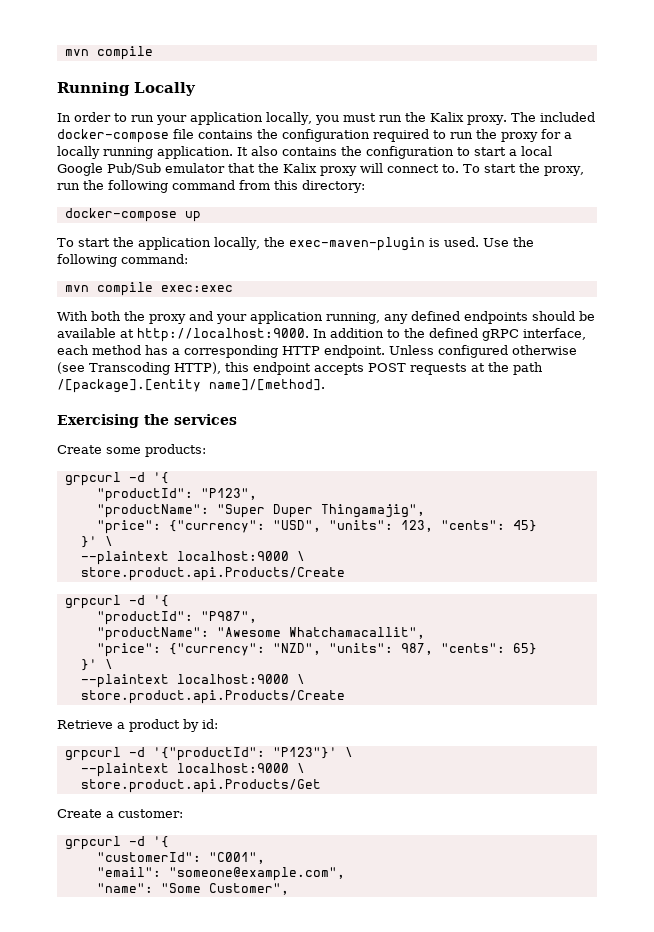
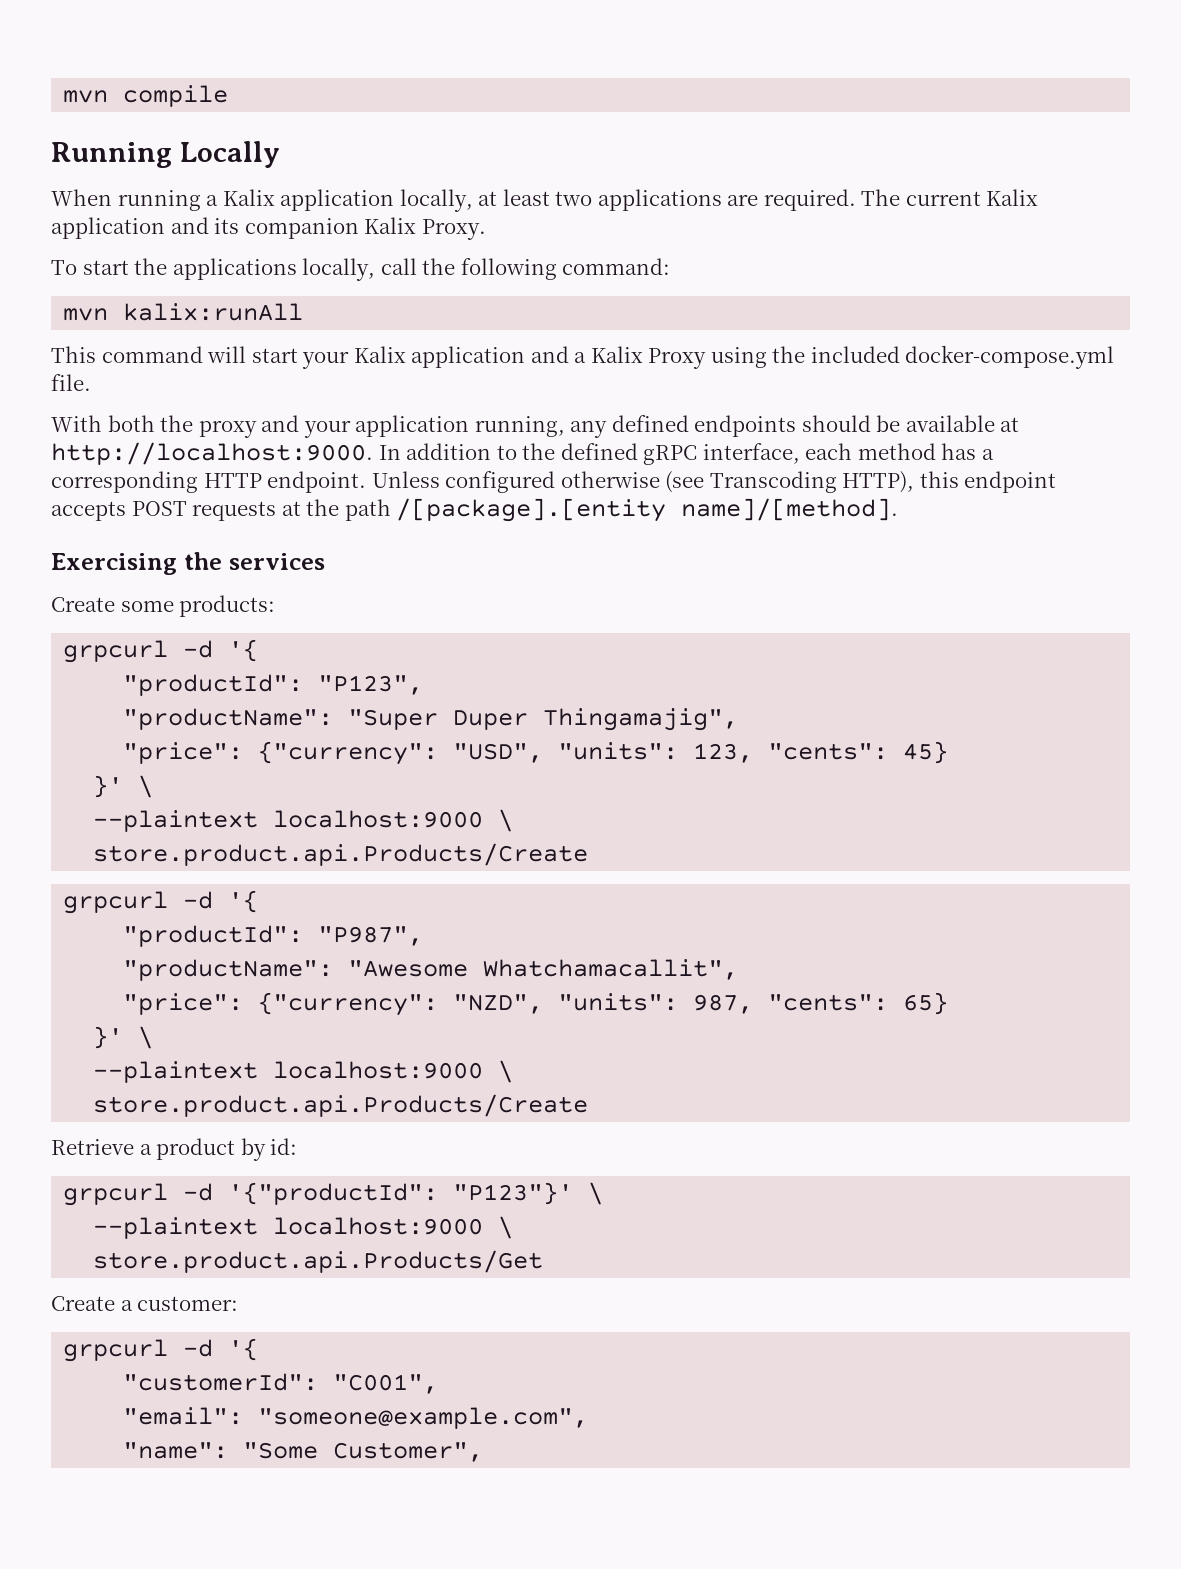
[57,112,595,125] [57,129,572,143] [57,146,552,159] [57,163,584,176] [57,180,365,193] [64,208,201,222] [57,237,534,251] [57,254,188,267] [64,282,233,296] In order to run your application locally, you must run the Kalix proxy. The included docker-compose file contains the configuration required to run the proxy for a locally running application. It also contains the configuration to start a local Google Pub/Sub emulator that the Kalix proxy will connect to. To start the proxy, run the following command from this directory: // docker-compose up // To start the application locally, the exec-maven-plugin is used. Use the following command: // mvn compile exec:exec -> [51,189,1039,212] [51,217,486,240] [51,258,671,281] [63,303,304,321] [51,345,1115,369] [51,374,91,391] When running a Kalix application locally, at least two applications are required. The current Kalix application and its companion Kalix Proxy. // To start the applications locally, call the following command: // mvn kalix:runAll // This command will start your Kalix application and a Kalix Proxy using the included docker-compose.yml file.

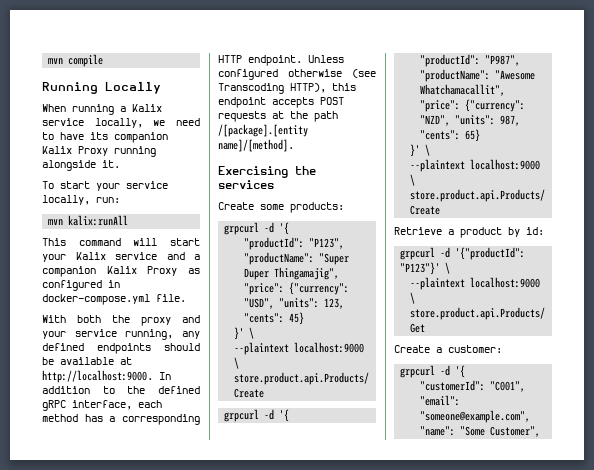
[280,189,1039,212] [51,217,486,240] [51,258,671,281] application locally, at least two applications are required. The current Kalix application and its companion Kalix Proxy. // To start the applications locally, call the following command: -> [42,118,200,128] [42,132,168,143] [42,146,156,157] [42,160,120,171] [42,181,168,191] [42,195,120,205] service locally, we need to have its companion Kalix Proxy running alongside it. // To start your service locally, run:
[411,346,526,368] application -> [115,252,157,260] service
[590,346,900,369] Kalix Proxy using the included -> [42,266,200,277] [42,280,120,291] companion Kalix Proxy as configured in
[355,415,470,437] application -> [74,329,117,337] service

